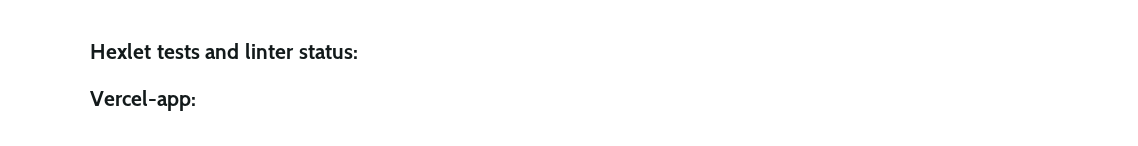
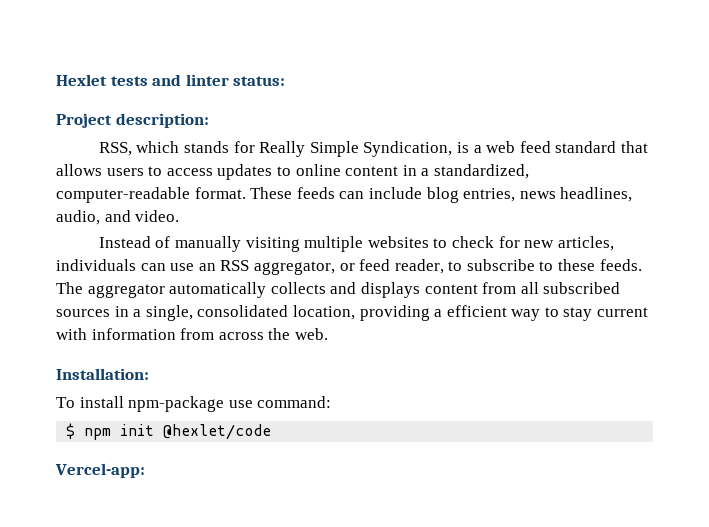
(358, 52) none -> [56,113,209,128] [98,141,648,157] [56,164,529,180] [56,187,633,203] [56,210,180,225] [98,236,614,252] [56,259,642,275] [56,282,621,298] [56,305,649,321] [56,328,328,340] [56,368,149,380] [56,396,332,412] [66,423,272,440] // Project description: // RSS, which stands for Really Simple Syndication, is a web feed standard that allows users to access updates to online content in a standardized, computer-readable format. These feeds can include blog entries, news headlines, audio, and video. // Instead of manually visiting multiple websites to check for new articles, individuals can use an RSS aggregator, or feed reader, to subscribe to these feeds. The aggregator automatically collects and displays content from all subscribed sources in a single, consolidated location, providing a efficient way to stay current with information from across the web. // Installation: // To install npm-package use command: // $ npm init @hexlet/code

